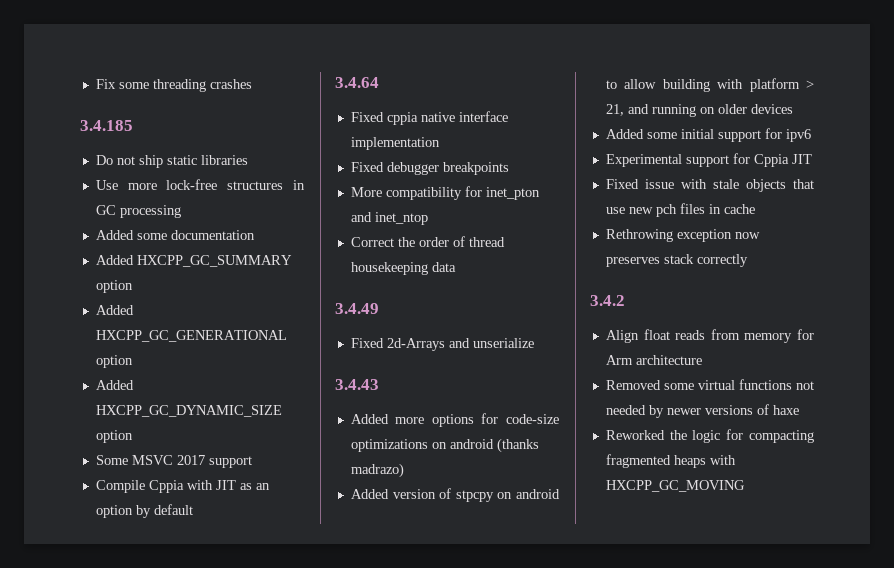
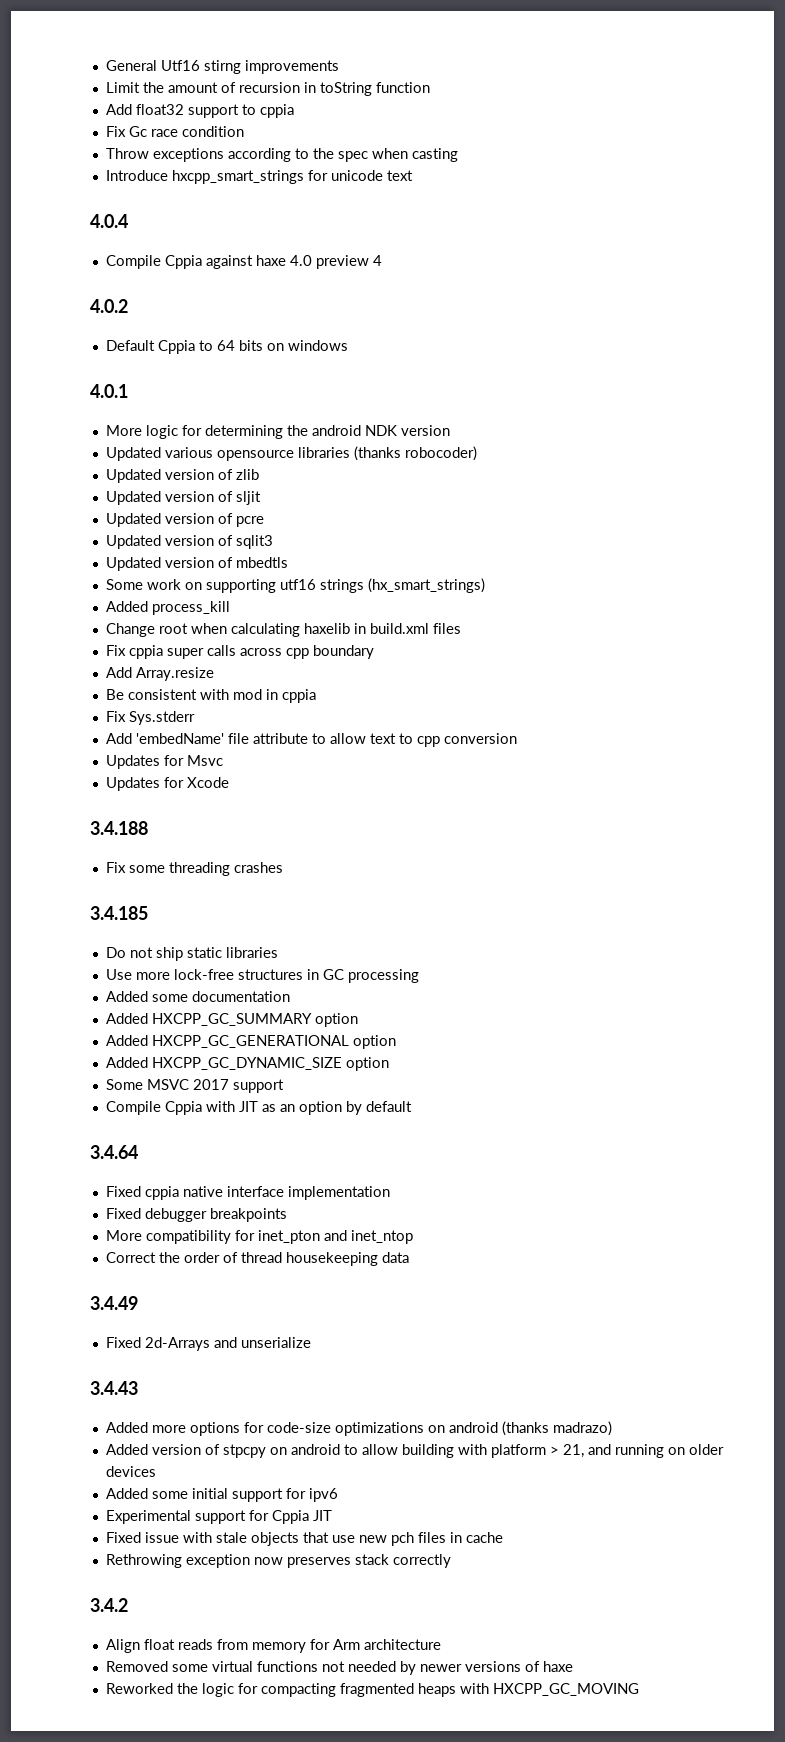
(95, 84) none -> [105,60,339,74] [105,82,430,96] [105,104,294,118] [105,126,244,137] [105,148,458,162] [105,170,413,184] [90,214,128,228] [105,255,382,269] [90,299,128,313] [105,340,348,354] [90,384,128,398] [105,425,450,439] [105,446,477,461] [105,469,259,483] [105,491,261,505] [105,513,264,527] [105,535,273,549] [105,557,288,571] [105,578,485,593] [105,601,230,615] [105,623,461,637] [105,645,374,659] [105,667,214,681] [105,689,316,703] [105,711,195,725] [105,733,517,747] [105,755,223,769] [105,777,229,791] [90,821,148,835] General Utf16 stirng improvements // Limit the amount of recursion in toString function // Add float32 support to cppia // Fix Gc race condition // Throw exceptions according to the spec when casting // Introduce hxcpp_smart_strings for unicode text // 4.0.4 // Compile Cppia against haxe 4.0 preview 4 // 4.0.2 // Default Cppia to 64 bits on windows // 4.0.1 // More logic for determining the android NDK version // Updated various opensource libraries (thanks robocoder) // Updated version of zlib // Updated version of sljit // Updated version of pcre // Updated version of sqlit3 // Updated version of mbedtls // Some work on supporting utf16 strings (hx_smart_strings) // Added process_kill // Change root when calculating haxelib in build.xml files // Fix cppia super calls across cpp boundary // Add Array.resize // Be consistent with mod in cppia // Fix Sys.stderr // Add 'embedName' file attribute to allow text to cpp conversion // Updates for Msvc // Updates for Xcode // 3.4.188 //

